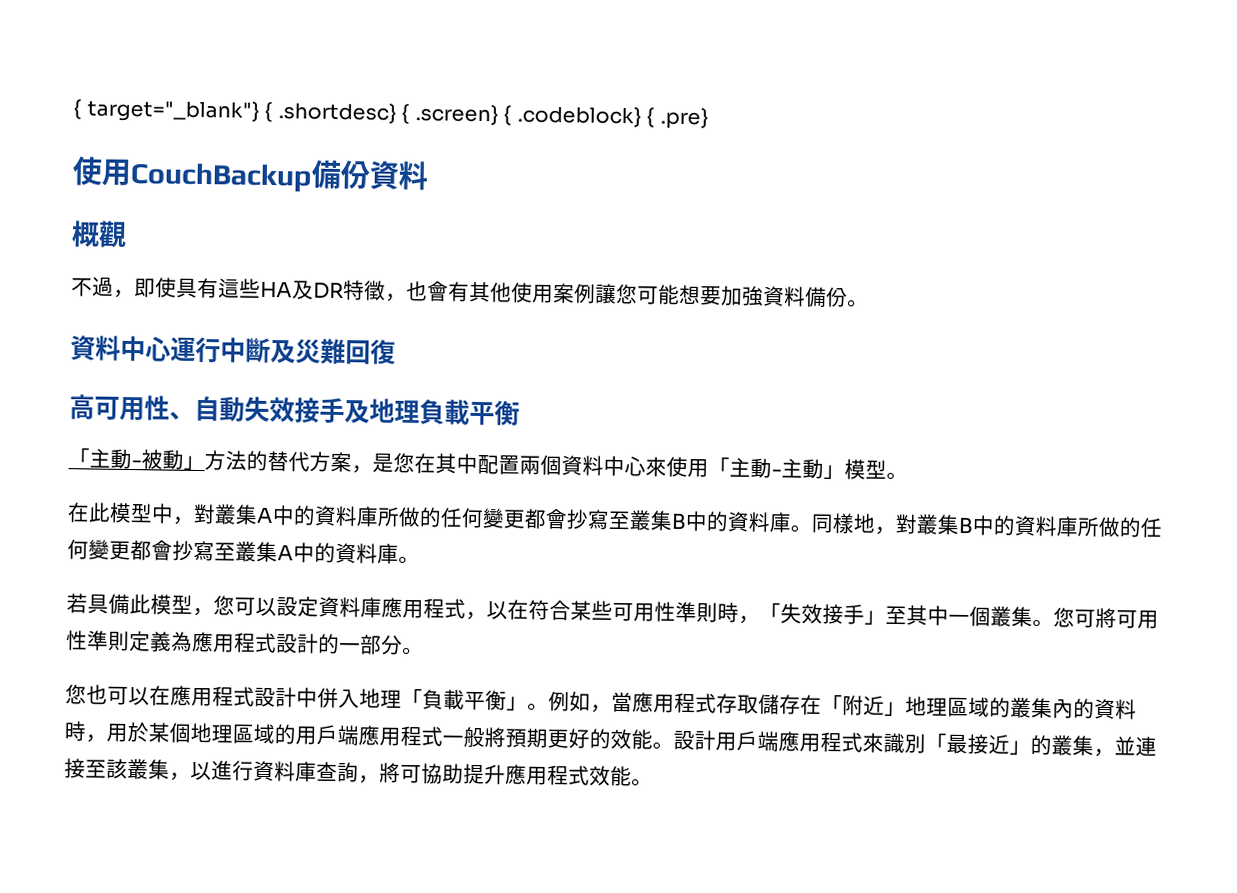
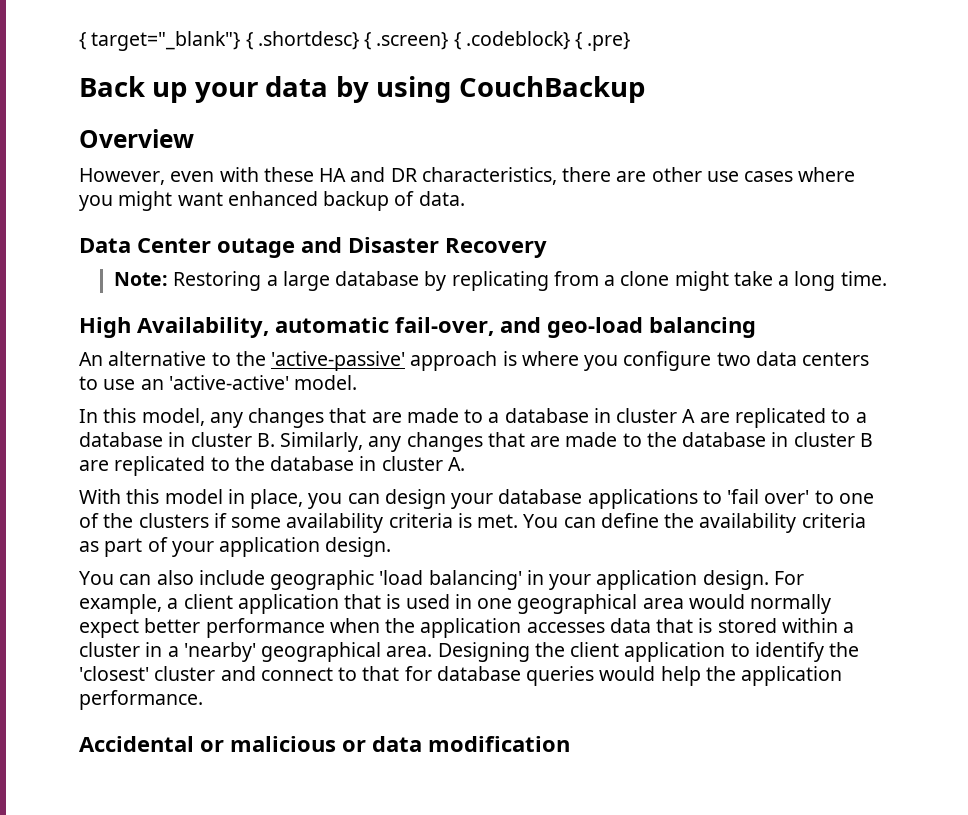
[72,156,429,193] [71,220,127,248] [71,276,869,308] [70,335,396,365] [69,394,520,426] [68,448,908,481] [67,502,1163,538] [67,539,420,565] [66,593,1159,629] [66,630,424,656] [65,684,1137,720] [64,721,1157,758] [64,758,653,787] 使用CouchBackup備份資料 // 概觀 // 不過，即使具有這些HA及DR特徵，也會有其他使用案例讓您可能想要加強資料備份。 // 資料中心運行中斷及災難回復 // 高可用性、自動失效接手及地理負載平衡 // 「主動-被動」方法的替代方案，是您在其中配置兩個資料中心來使用「主動-主動」模型。 // 在此模型中，對叢集A中的資料庫所做的任何變更都會抄寫至叢集B中的資料庫。同樣地，對叢集B中的資料庫所做的任何變更都會抄寫至叢集A中的資料庫。 // 若具備此模型，您可以設定資料庫應用程式，以在符合某些可用性準則時，「失效接手」至其中一個叢集。您可將可用性準則定義為應用程式設計的一部分。 // 您也可以在應用程式設計中併入地理「負載平衡」。例如，當應用程式存取儲存在「附近」地理區域的叢集內的資料時，用於某個地理區域的用戶端應用程式一般將預期更好的效能。設計用戶端應用程式來識別「最接近」的叢集，並連接至該叢集，以進行資料庫查詢，將可協助提升應用程式效能。 -> [79,76,645,103] [79,129,194,148] [79,167,856,185] [79,191,465,211] [79,237,547,258] [114,271,887,291] [79,317,756,338] [79,351,870,371] [79,375,358,390] [79,408,867,428] [79,432,873,452] [79,456,465,476] [79,489,874,509] [79,513,866,533] [79,537,392,557] [79,570,804,590] [79,594,832,614] [79,618,855,638] [79,642,860,662] [79,666,843,686] [79,690,203,710] [79,736,570,752] Back up your data by using CouchBackup // Overview // However, even with these HA and DR characteristics, there are other use cases where you might want enhanced backup of data. // Data Center outage and Disaster Recovery // Note: Restoring a large database by replicating from a clone might take a long time. // High Availability, automatic fail-over, and geo-load balancing // An alternative to the 'active-passive' approach is where you configure two data centers to use an 'active-active' model. // In this model, any changes that are made to a database in cluster A are replicated to a database in cluster B. Similarly, any changes that are made to the database in cluster B are replicated to the database in cluster A. // With this model in place, you can design your database applications to 'fail over' to one of the clusters if some availability criteria is met. You can define the availability criteria as part of your application design. // You can also include geographic 'load balancing' in your application design. For example, a client application that is used in one geographical area would normally expect better performance when the application accesses data that is stored within a cluster in a 'nearby' geographical area. Designing the client application to identify the 'closest' cluster and connect to that for database queries would help the application performance. // Accidental or malicious or data modification

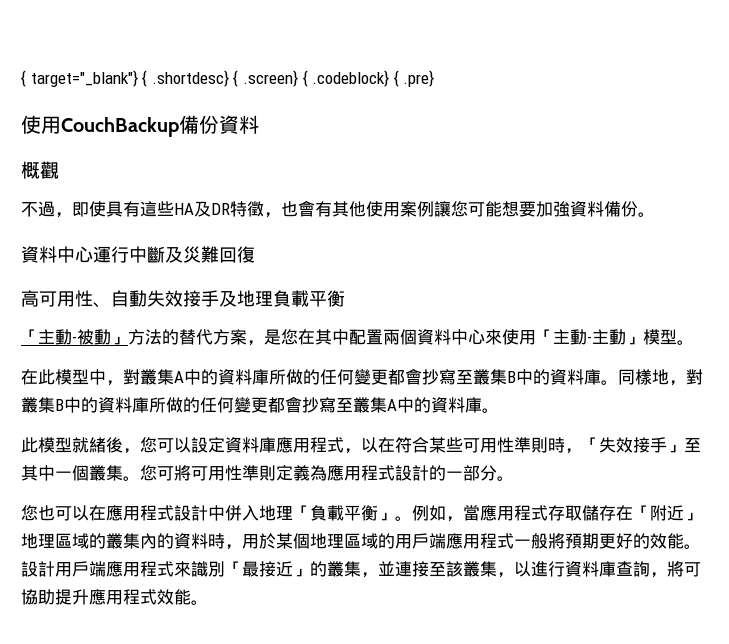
[79,76,645,103] [79,129,194,148] [79,167,856,185] [79,191,465,211] [79,237,547,258] [114,271,887,291] [79,317,756,338] [79,351,870,371] [79,375,358,390] [79,408,867,428] [79,432,873,452] [79,456,465,476] [79,489,874,509] [79,513,866,533] [79,537,392,557] [79,570,804,590] [79,594,832,614] [79,618,855,638] [79,642,860,662] [79,666,843,686] [79,690,203,710] [79,736,570,752] Back up your data by using CouchBackup // Overview // However, even with these HA and DR characteristics, there are other use cases where you might want enhanced backup of data. // Data Center outage and Disaster Recovery // Note: Restoring a large database by replicating from a clone might take a long time. // High Availability, automatic fail-over, and geo-load balancing // An alternative to the 'active-passive' approach is where you configure two data centers to use an 'active-active' model. // In this model, any changes that are made to a database in cluster A are replicated to a database in cluster B. Similarly, any changes that are made to the database in cluster B are replicated to the database in cluster A. // With this model in place, you can design your database applications to 'fail over' to one of the clusters if some availability criteria is met. You can define the availability criteria as part of your application design. // You can also include geographic 'load balancing' in your application design. For example, a client application that is used in one geographical area would normally expect better performance when the application accesses data that is stored within a cluster in a 'nearby' geographical area. Designing the client application to identify the 'closest' cluster and connect to that for database queries would help the application performance. // Accidental or malicious or data modification -> [21,115,259,137] [21,161,59,179] [21,200,655,218] [21,246,255,263] [21,290,345,308] [21,329,694,346] [21,368,703,386] [21,396,499,413] [21,437,701,454] [21,465,514,481] [21,505,701,522] [21,533,701,550] [21,561,701,578] [21,589,208,605] 使用CouchBackup備份資料 // 概觀 // 不過，即使具有這些HA及DR特徵，也會有其他使用案例讓您可能想要加強資料備份。 // 資料中心運行中斷及災難回復 // 高可用性、自動失效接手及地理負載平衡 // 「主動-被動」方法的替代方案，是您在其中配置兩個資料中心來使用「主動-主動」模型。 // 在此模型中，對叢集A中的資料庫所做的任何變更都會抄寫至叢集B中的資料庫。同樣地，對叢集B中的資料庫所做的任何變更都會抄寫至叢集A中的資料庫。 // 此模型就緒後，您可以設定資料庫應用程式，以在符合某些可用性準則時，「失效接手」至其中一個叢集。您可將可用性準則定義為應用程式設計的一部分。 // 您也可以在應用程式設計中併入地理「負載平衡」。例如，當應用程式存取儲存在「附近」地理區域的叢集內的資料時，用於某個地理區域的用戶端應用程式一般將預期更好的效能。設計用戶端應用程式來識別「最接近」的叢集，並連接至該叢集，以進行資料庫查詢，將可協助提升應用程式效能。

